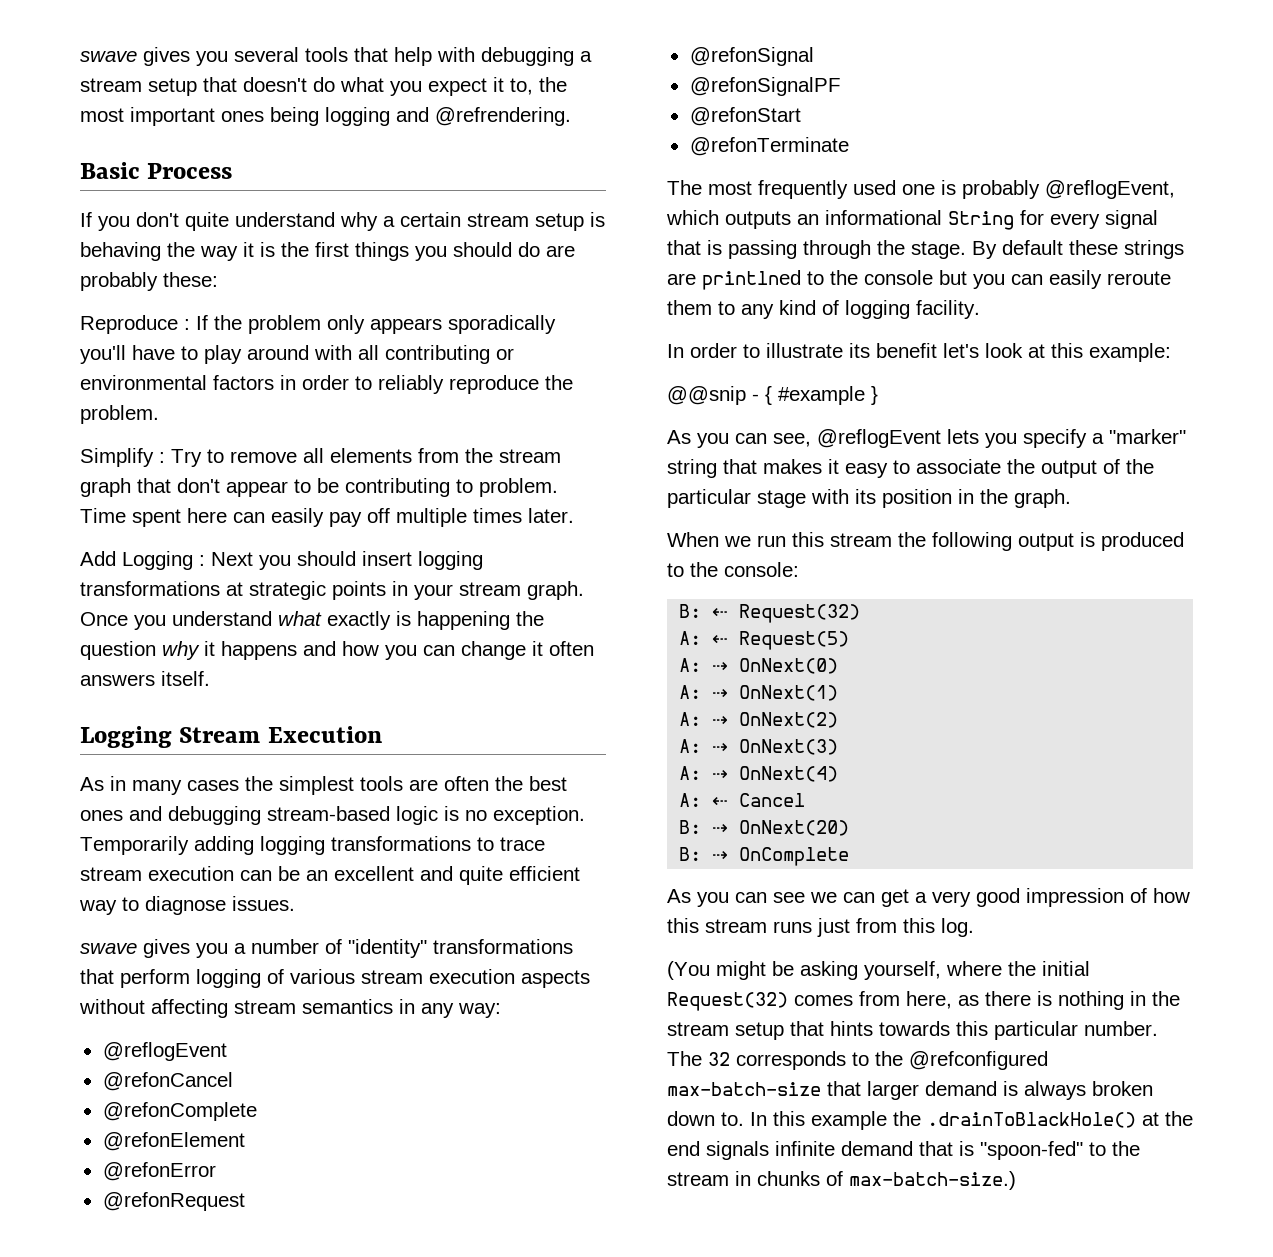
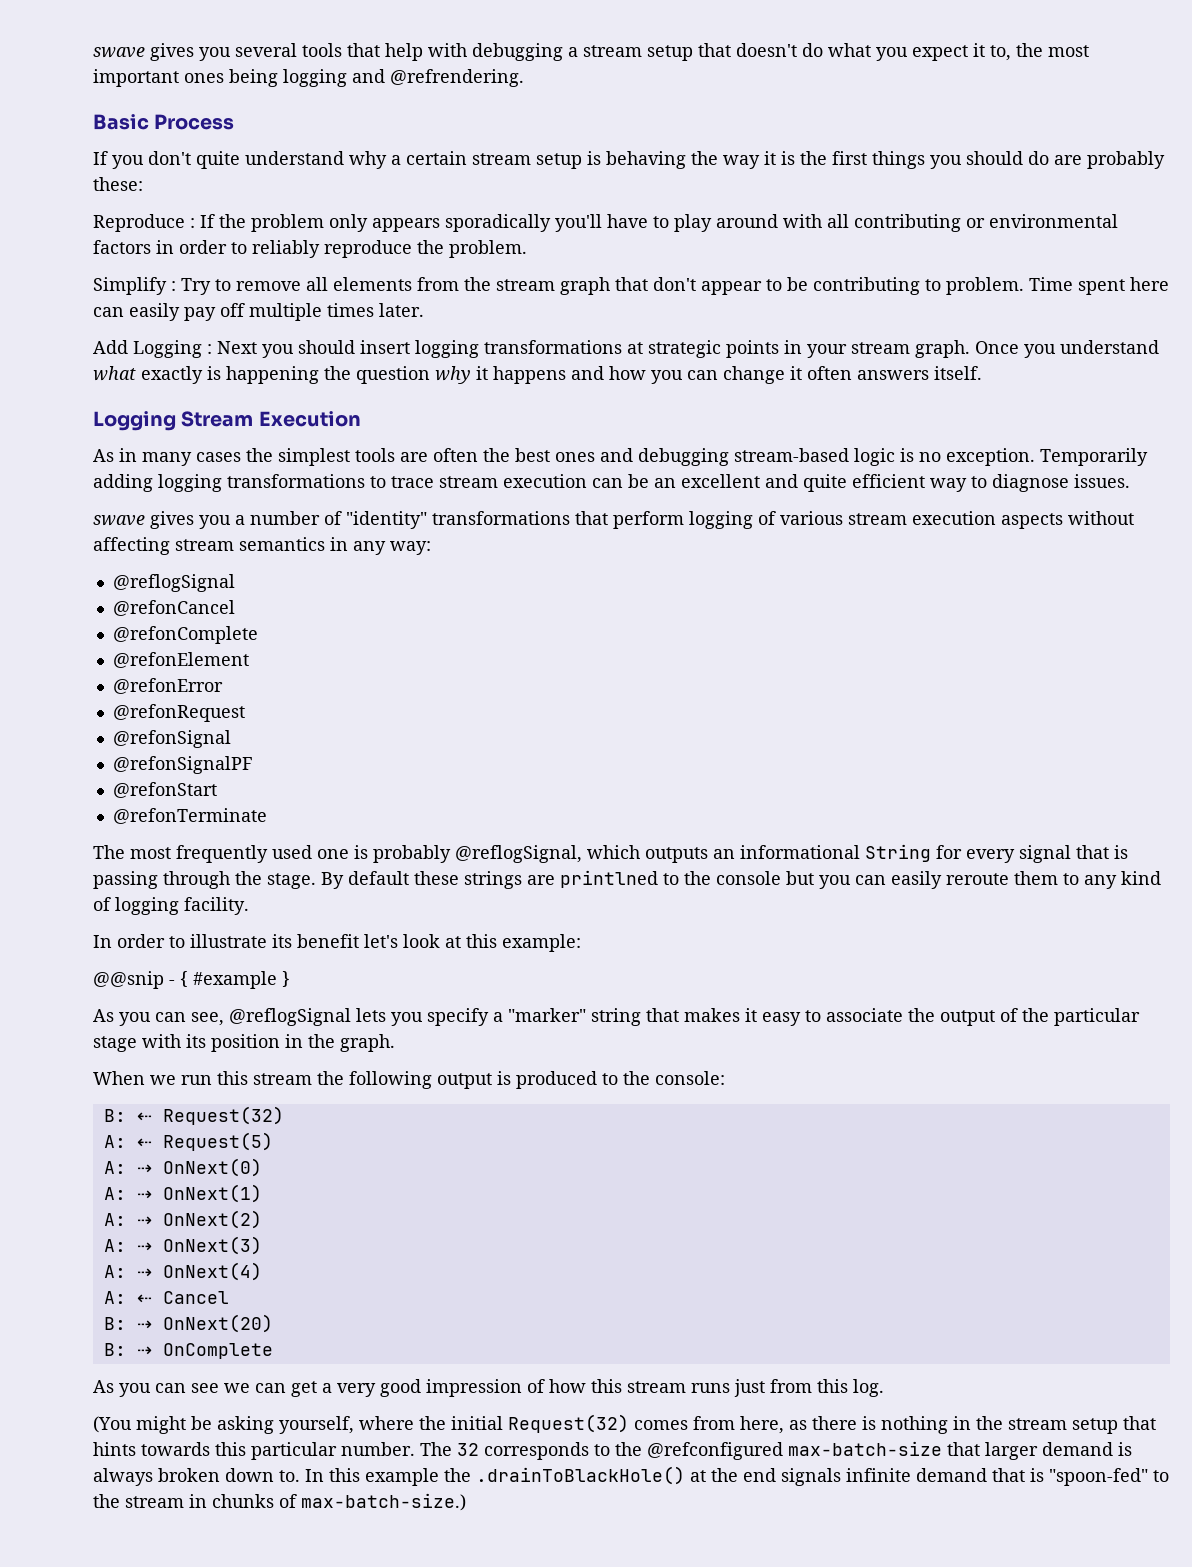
[102,1042,227,1061] @reflogEvent -> [112,574,235,592] @reflogSignal
[1045,180,1175,199] @reflogEvent, -> [455,845,582,863] @reflogSignal,
[817,429,941,448] @reflogEvent -> [229,1008,351,1026] @reflogSignal

